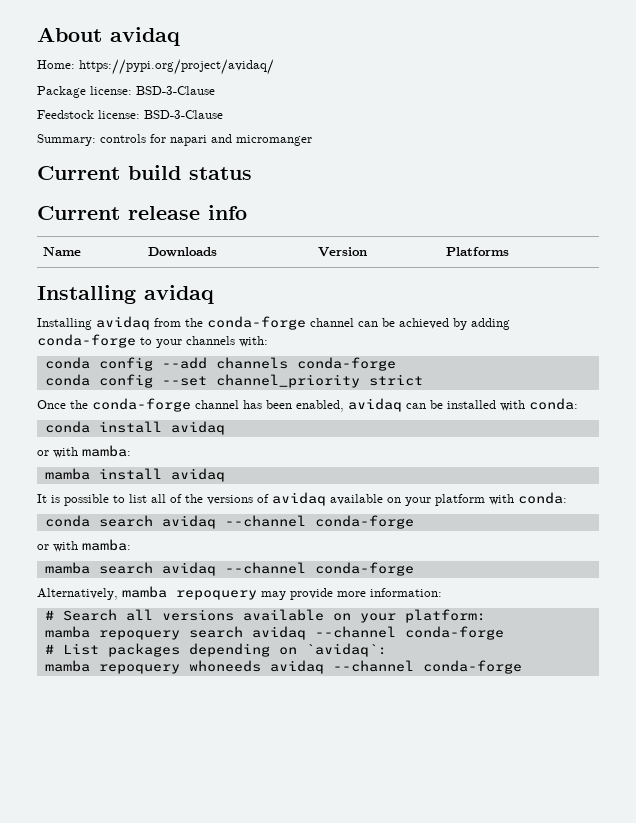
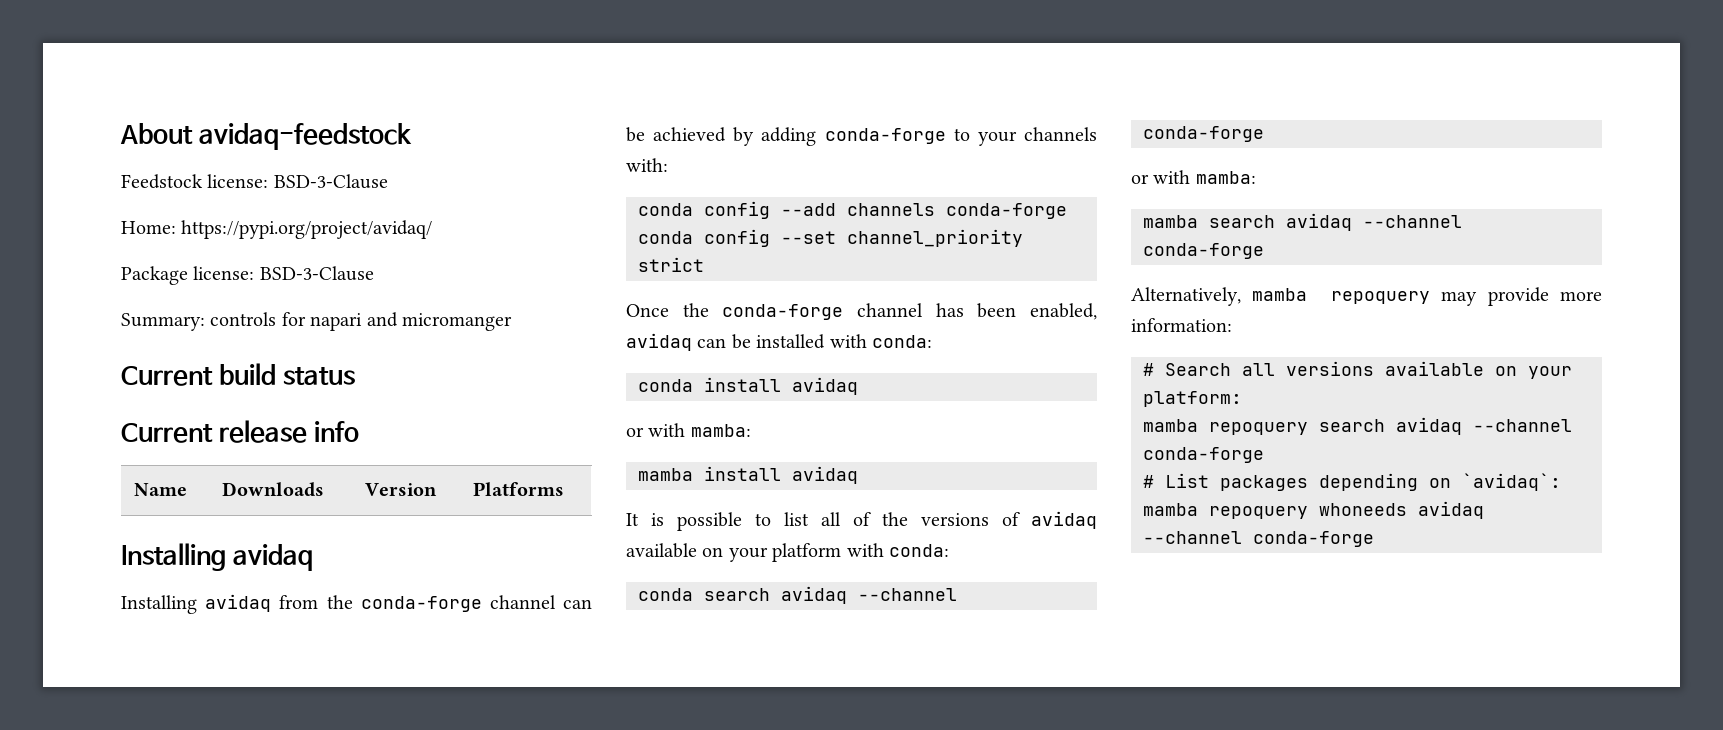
[110,27,180,46] avidaq -> [198,123,412,150] [121,174,388,189] avidaq-feedstock // Feedstock license: BSD-3-Clause
[37,110,223,119] // Feedstock license: BSD-3-Clause -> (374, 273) none

